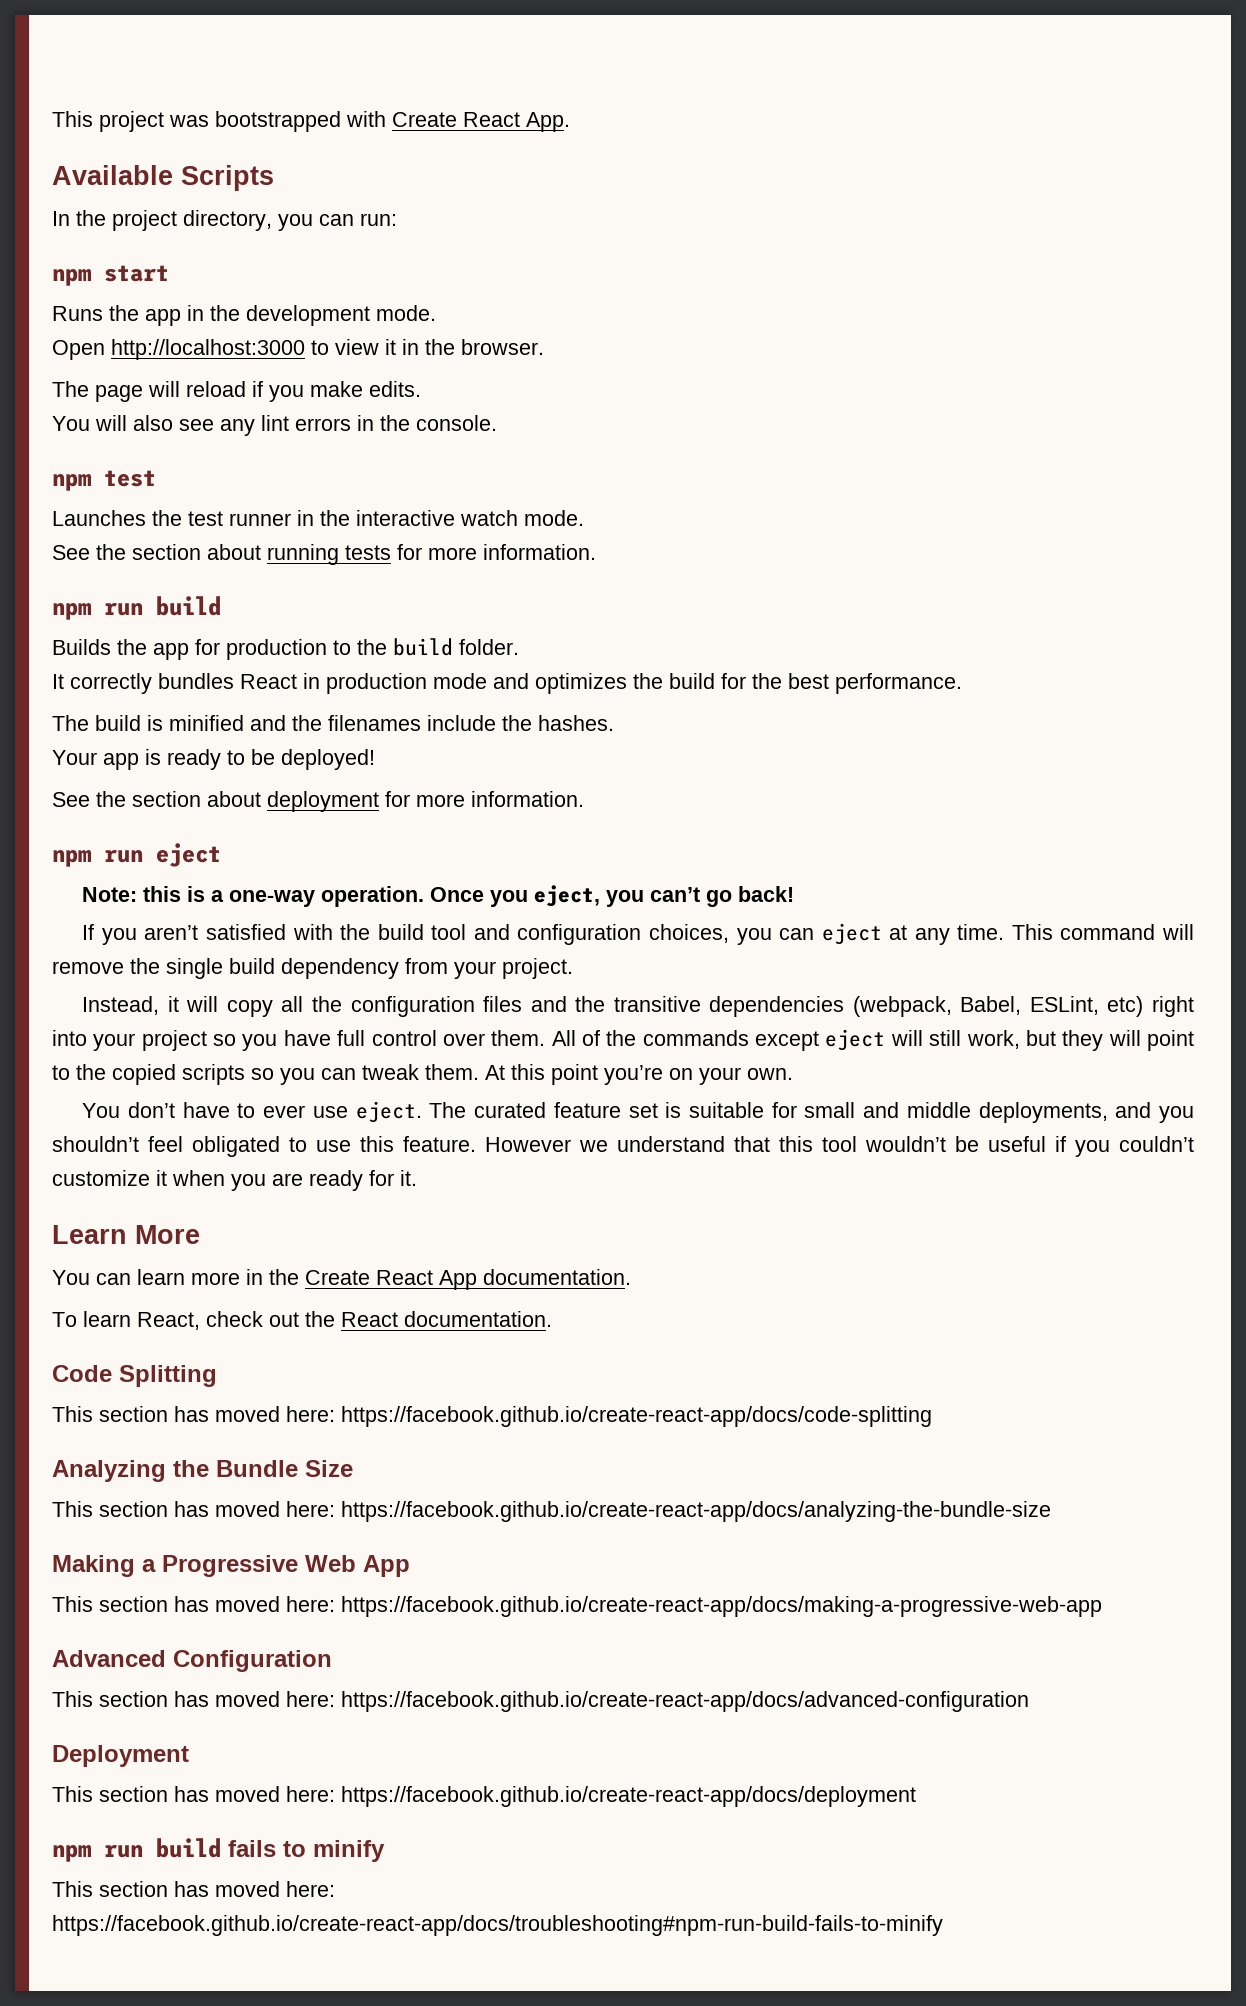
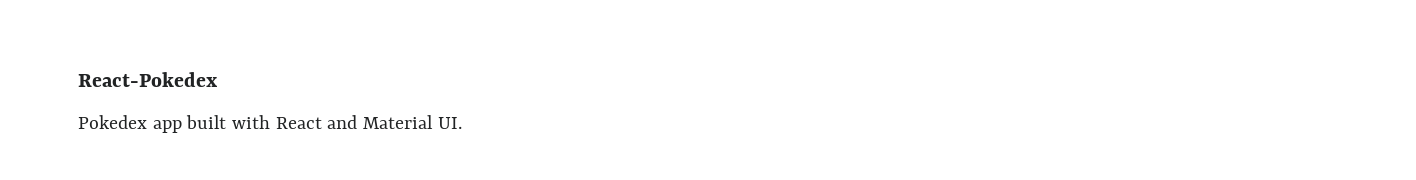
[52,111,570,132] [52,165,274,191] [52,210,397,231] [52,265,169,286] [52,305,436,326] [52,339,544,360] [52,381,421,402] [52,415,497,436] [52,470,156,491] [52,510,584,526] [52,544,596,565] [52,596,221,620] [52,638,519,660] [52,673,962,694] [52,715,614,731] [52,749,375,770] [52,791,584,812] [52,843,221,867] [82,885,795,907] [82,923,1195,945] [52,958,573,979] [82,996,1194,1017] [52,1029,1194,1051] [52,1064,793,1085] [82,1101,1195,1123] [52,1136,1194,1157] [52,1170,417,1191] [52,1225,200,1244] [52,1269,631,1290] [52,1311,552,1330] [52,1365,217,1387] [52,1406,932,1427] [52,1460,353,1482] [52,1501,1051,1522] [52,1555,410,1577] [52,1596,1102,1617] [52,1650,332,1672] [52,1691,1029,1712] [52,1745,189,1767] [52,1786,916,1807] [52,1838,385,1862] [52,1881,335,1897] [52,1915,943,1936] This project was bootstrapped with Create React App. // Available Scripts // In the project directory, you can run: // npm start // Runs the app in the development mode. // Open http://localhost:3000 to view it in the browser. // The page will reload if you make edits. // You will also see any lint errors in the console. // npm test // Launches the test runner in the interactive watch mode. // See the section about running tests for more information. // npm run build // Builds the app for production to the build folder. // It correctly bundles React in production mode and optimizes the build for the best performance. // The build is minified and the filenames include the hashes. // Your app is ready to be deployed! // See the section about deployment for more information. // npm run eject // Note: this is a one-way operation. Once you eject, you can’t go back! // If you aren’t satisfied with the build tool and configuration choices, you can eject at any time. This command will remove the single build dependency from your project. // Instead, it will copy all the configuration files and the transitive dependencies (webpack, Babel, ESLint, etc) right into your project so you have full control over them. All of the commands except eject will still work, but they will point to the copied scripts so you can tweak them. At this point you’re on your own. // You don’t have to ever use eject. The curated feature set is suitable for small and middle deployments, and you shouldn’t feel obligated to use this feature. However we understand that this tool wouldn’t be useful if you couldn’t customize it when you are ready for it. // Learn More // You can learn more in the Create React App documentation. // To learn React, check out the React documentation. // Code Splitting // This section has moved here: https://facebook.github.io/create-react-app/docs/code-splitting // Analyzing the Bundle Size // This section has moved here: https://facebook.github.io/create-react-app/docs/analyzing-the-bundle-size // Making a Progressive Web App // This section has moved here: https://facebook.github.io/create-react-app/docs/making-a-progressive-web-app // Advanced Configuration // This section has moved here: https://facebook.github.io/create-react-app/docs/advanced-configuration // Deployment // This section has moved here: https://facebook.github.io/create-react-app/docs/deployment // npm run build fails to minify // This section has moved here: https://facebook.github.io/create-react-app/docs/troubleshooting#npm-run-build-fails-to-minify -> [78,72,218,87] [78,115,462,133] React-Pokedex // Pokedex app built with React and Material UI.

